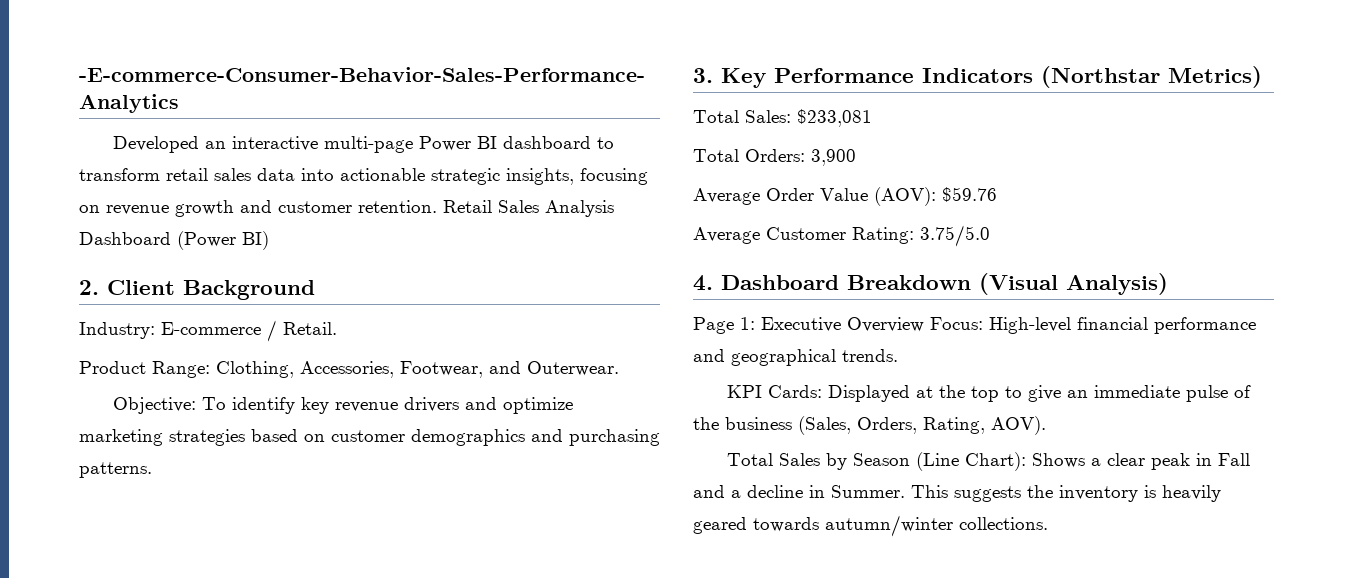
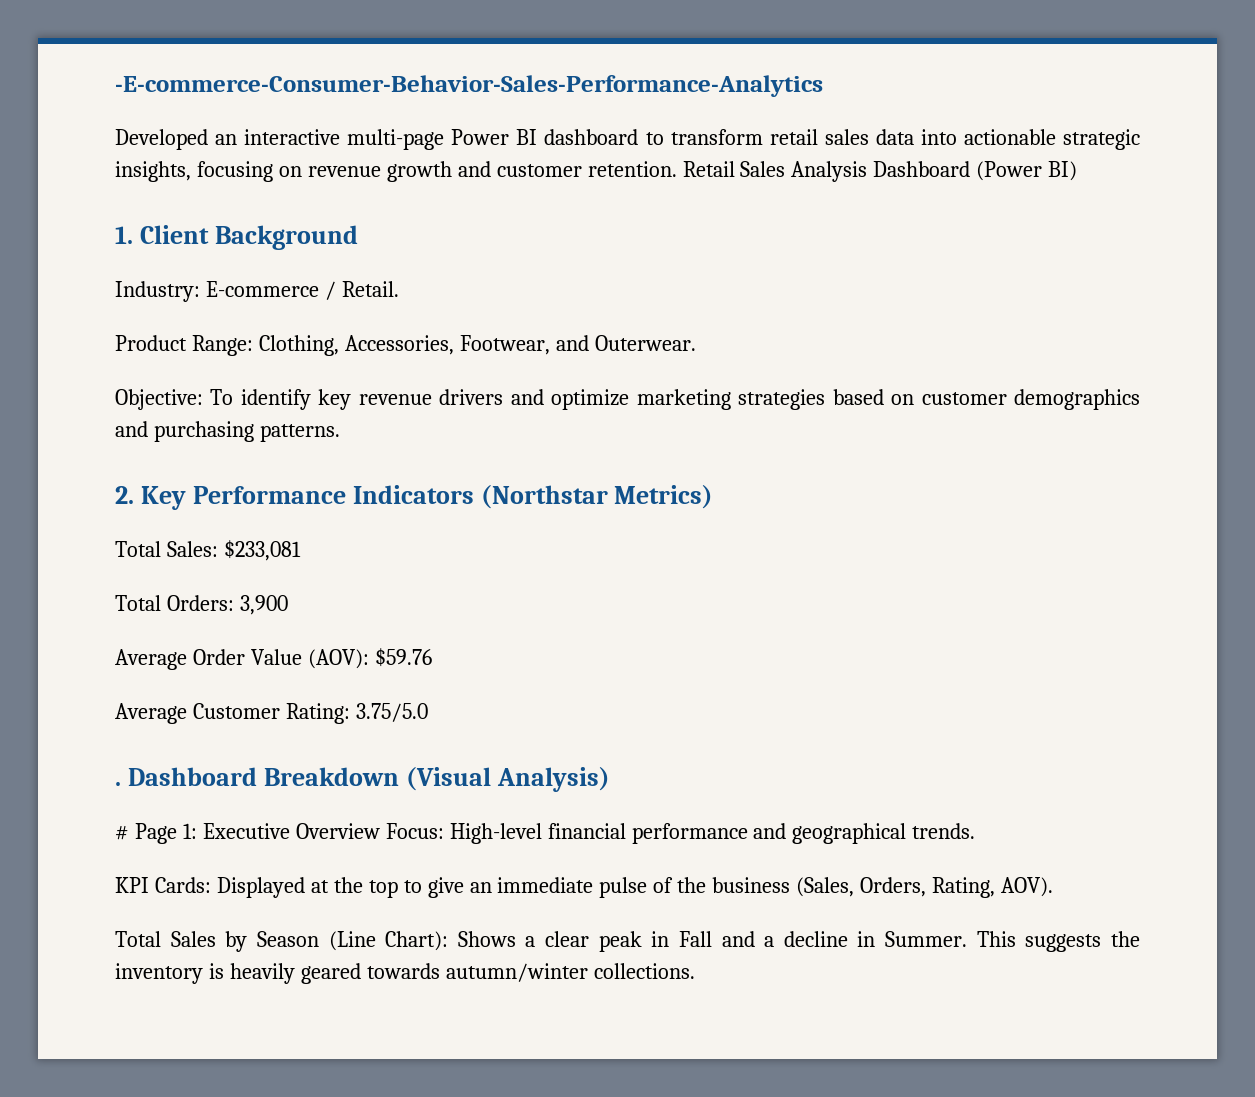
[79,280,99,295] 2. -> [115,226,133,244] 1.
[693,68,713,83] 3. -> [115,486,134,504] 2.
[693,275,713,291] 4. -> [115,782,121,786] .
(1168, 284) none -> [115,825,129,840] #

